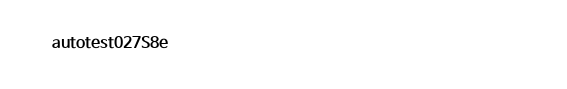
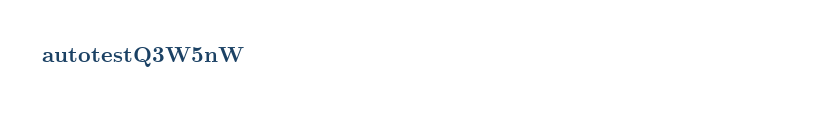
[52,36,168,49] autotest027S8e -> [42,47,244,67] autotestQ3W5nW

